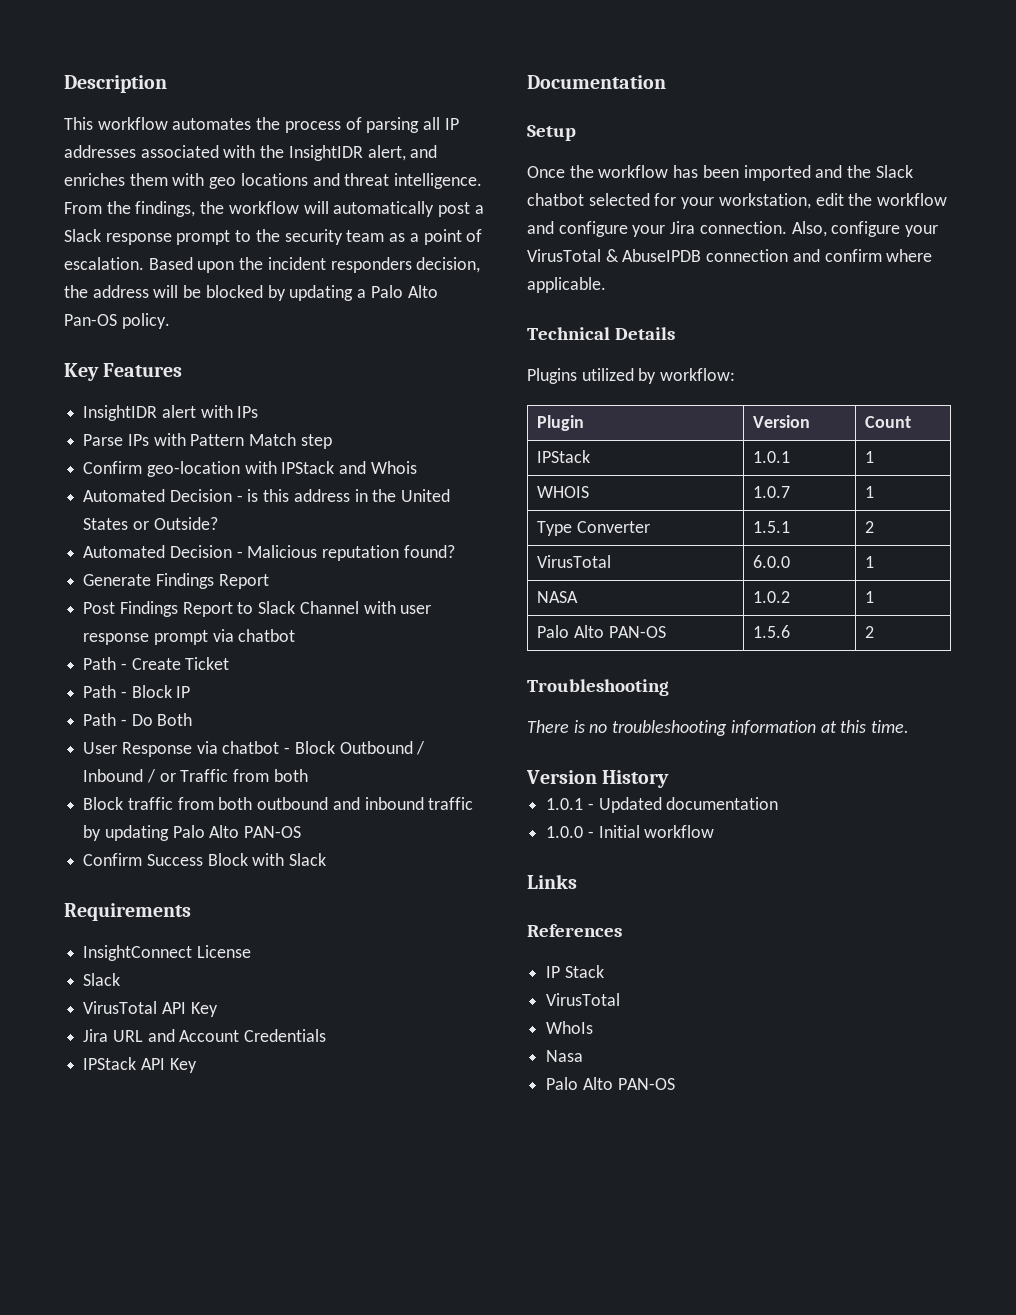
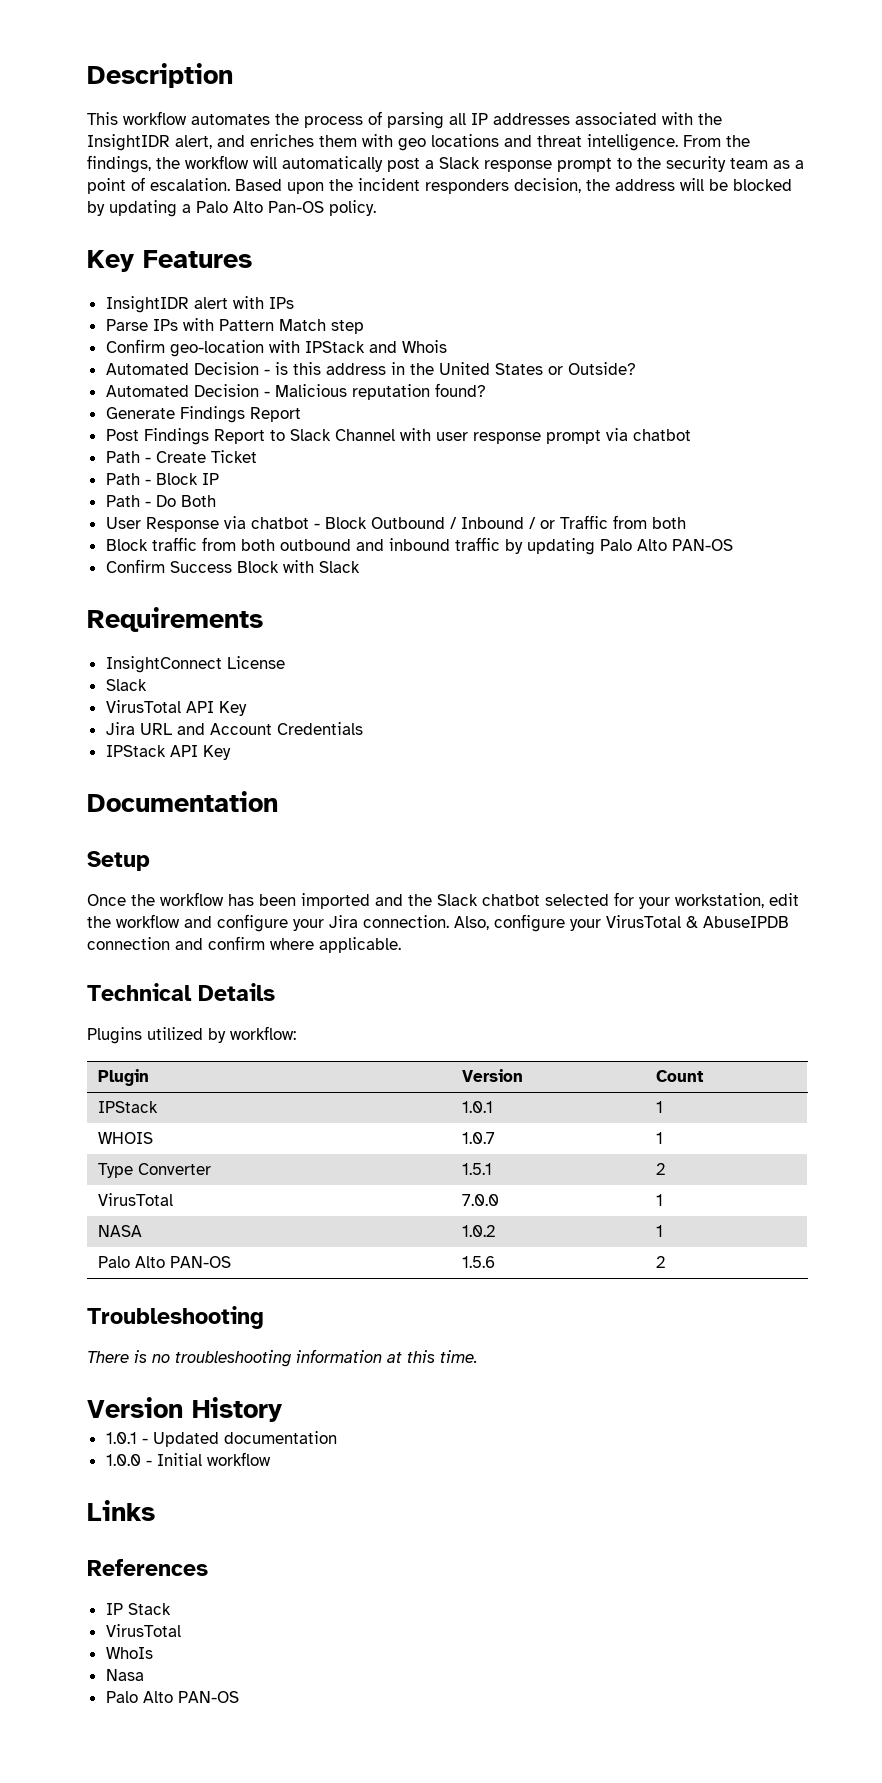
[753,555,791,568] 6.0.0 -> [462,1194,500,1206] 7.0.0

